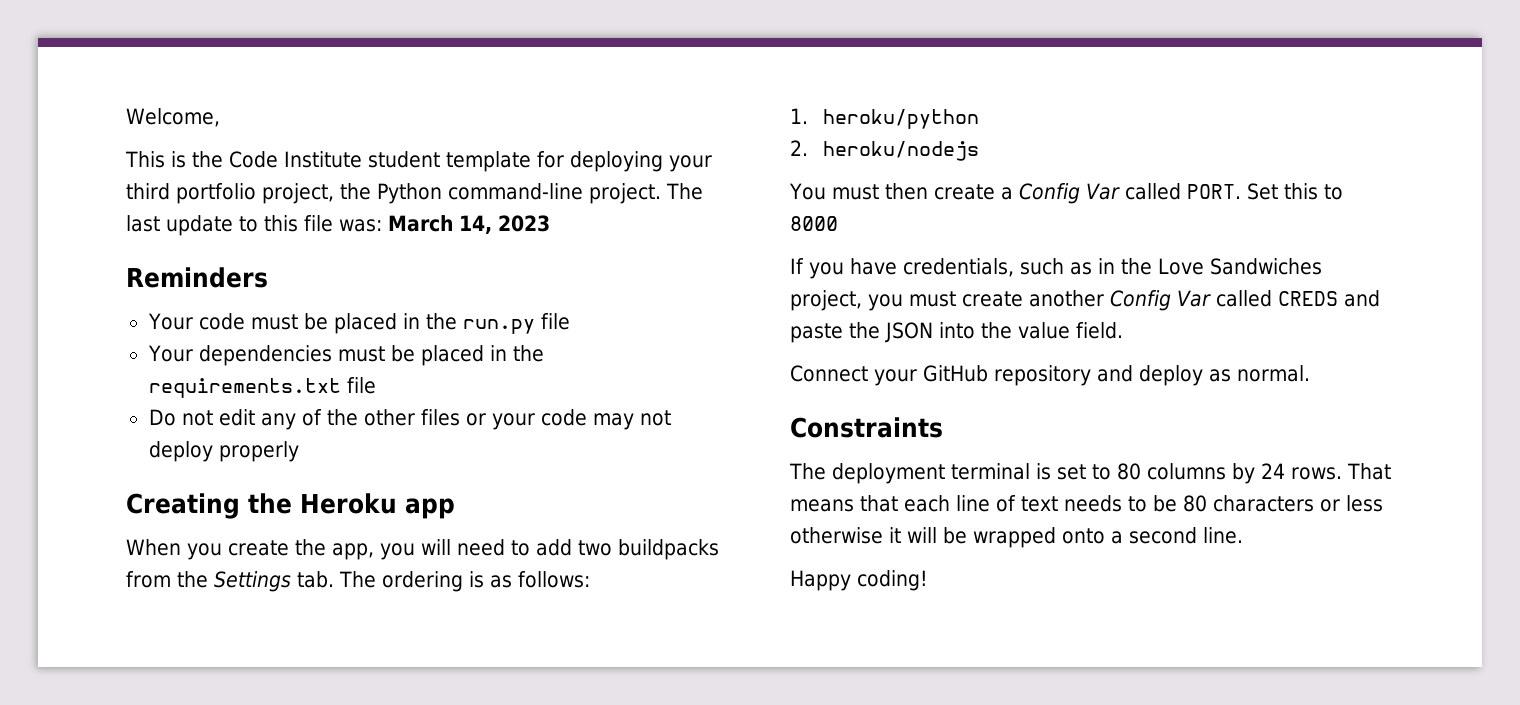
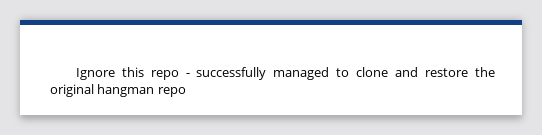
[126,108,220,127] [125,151,712,172] [126,183,703,204] [126,215,550,236] [126,267,268,288] [147,313,570,334] [147,345,544,366] [148,377,376,398] [148,409,671,430] [148,441,299,462] [126,493,455,519] [126,539,719,560] [126,571,590,592] [790,108,980,129] [790,140,980,161] [789,183,1343,204] [790,216,838,231] [790,258,1322,279] [790,290,1380,311] [790,322,1123,343] [790,365,1310,386] [790,417,943,438] [789,463,1391,484] [790,495,1383,512] [790,527,1243,548] [790,570,928,591] Welcome, // This is the Code Institute student template for deploying your third portfolio project, the Python command-line project. The last update to this file was: March 14, 2023 // Reminders // Your code must be placed in the run.py file // Your dependencies must be placed in the requirements.txt file // Do not edit any of the other files or your code may not deploy properly // Creating the Heroku app // When you create the app, you will need to add two buildpacks from the Settings tab. The ordering is as follows: // 1. heroku/python // 2. heroku/nodejs // You must then create a Config Var called PORT. Set this to 8000 // If you have credentials, such as in the Love Sandwiches project, you must create another Config Var called CREDS and paste the JSON into the value field. // Connect your GitHub repository and deploy as normal. // Constraints // The deployment terminal is set to 80 columns by 24 rows. That means that each line of text needs to be 80 characters or less otherwise it will be wrapped onto a second line. // Happy coding! -> [75,67,496,80] [50,84,186,97] Ignore this repo - successfully managed to clone and restore the original hangman repo

